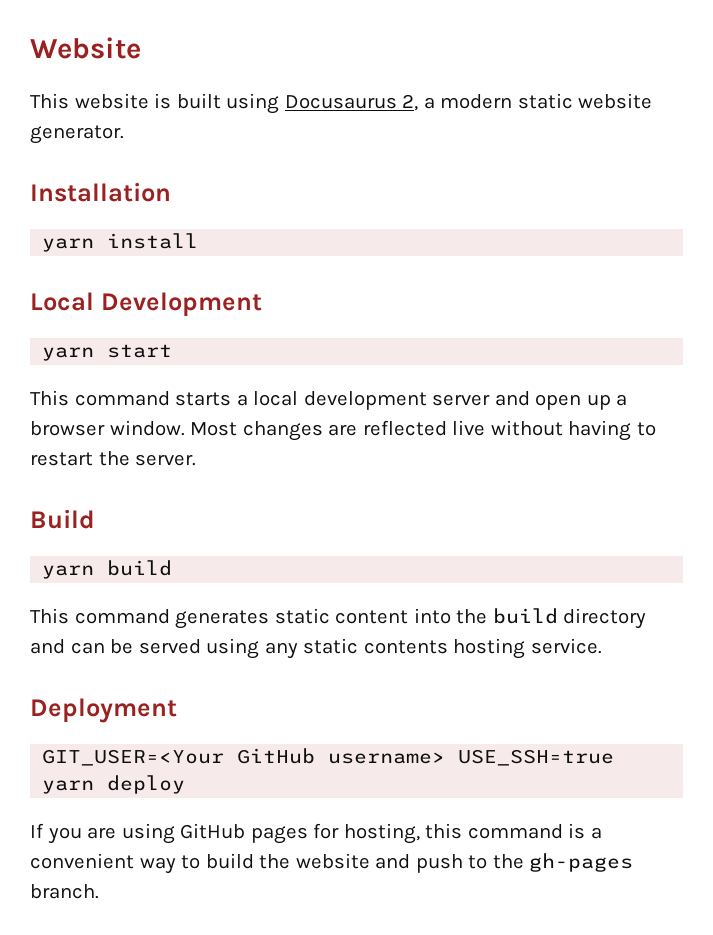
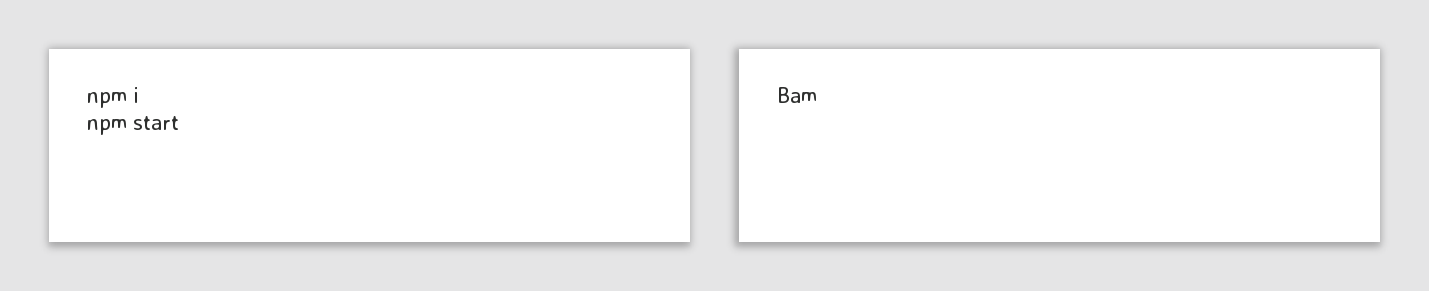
[30,37,141,59] [30,93,653,114] [30,125,124,144] [30,182,171,202] [42,233,199,252] [30,292,262,317] [42,344,173,361] [30,390,628,410] [30,420,656,441] [30,451,197,466] [30,509,95,529] [42,560,173,579] [30,608,647,629] [30,638,602,659] [30,698,177,723] [42,748,615,766] [42,775,186,794] [30,823,602,844] [30,853,634,874] [30,884,99,899] Website // This website is built using Docusaurus 2, a modern static website generator. // Installation // yarn install // Local Development // yarn start // This command starts a local development server and open up a browser window. Most changes are reflected live without having to restart the server. // Build // yarn build // This command generates static content into the build directory and can be served using any static contents hosting service. // Deployment // GIT_USER=<Your GitHub username> USE_SSH=true yarn deploy // If you are using GitHub pages for hosting, this command is a convenient way to build the website and push to the gh-pages branch. -> [87,87,139,108] [87,116,179,135] [777,87,817,103] npm i // npm start // Bam

